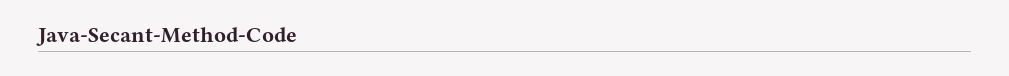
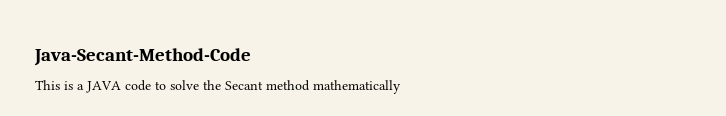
(297, 36) none -> [35,80,401,94] // This is a JAVA code to solve the Secant method mathematically

